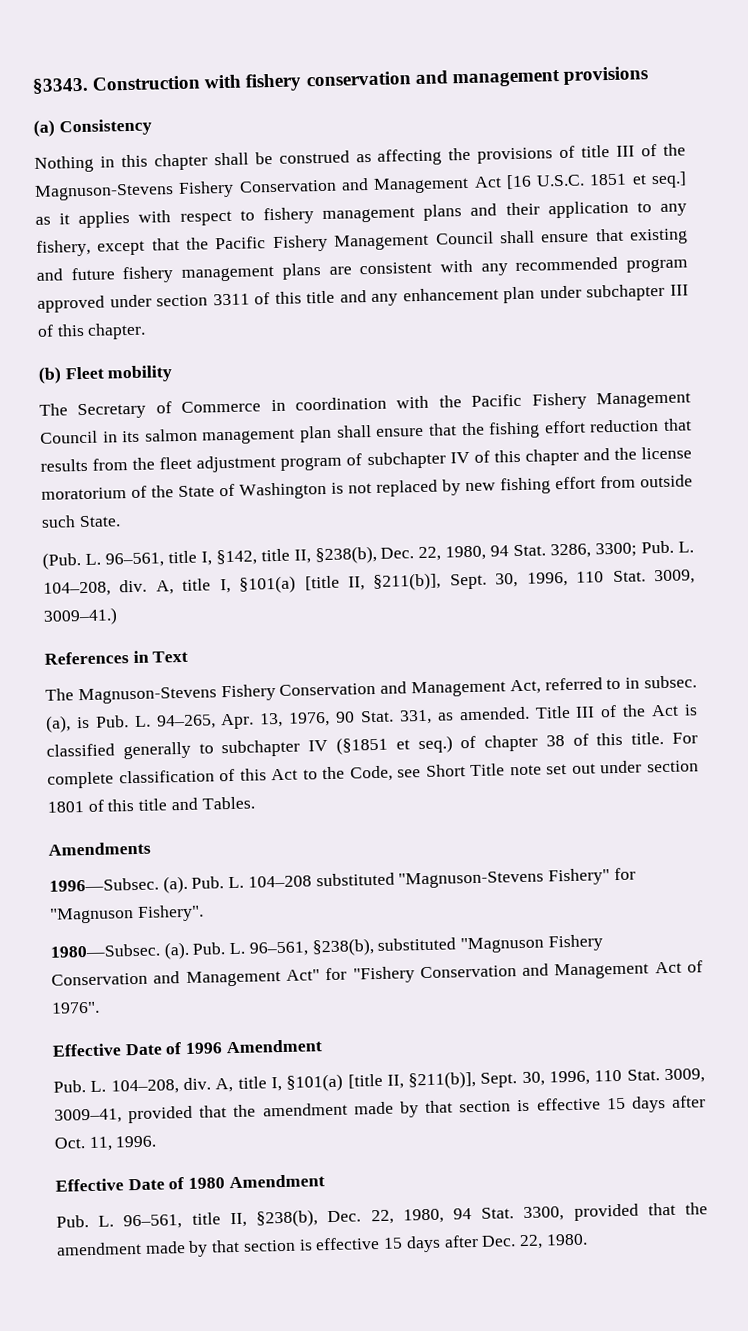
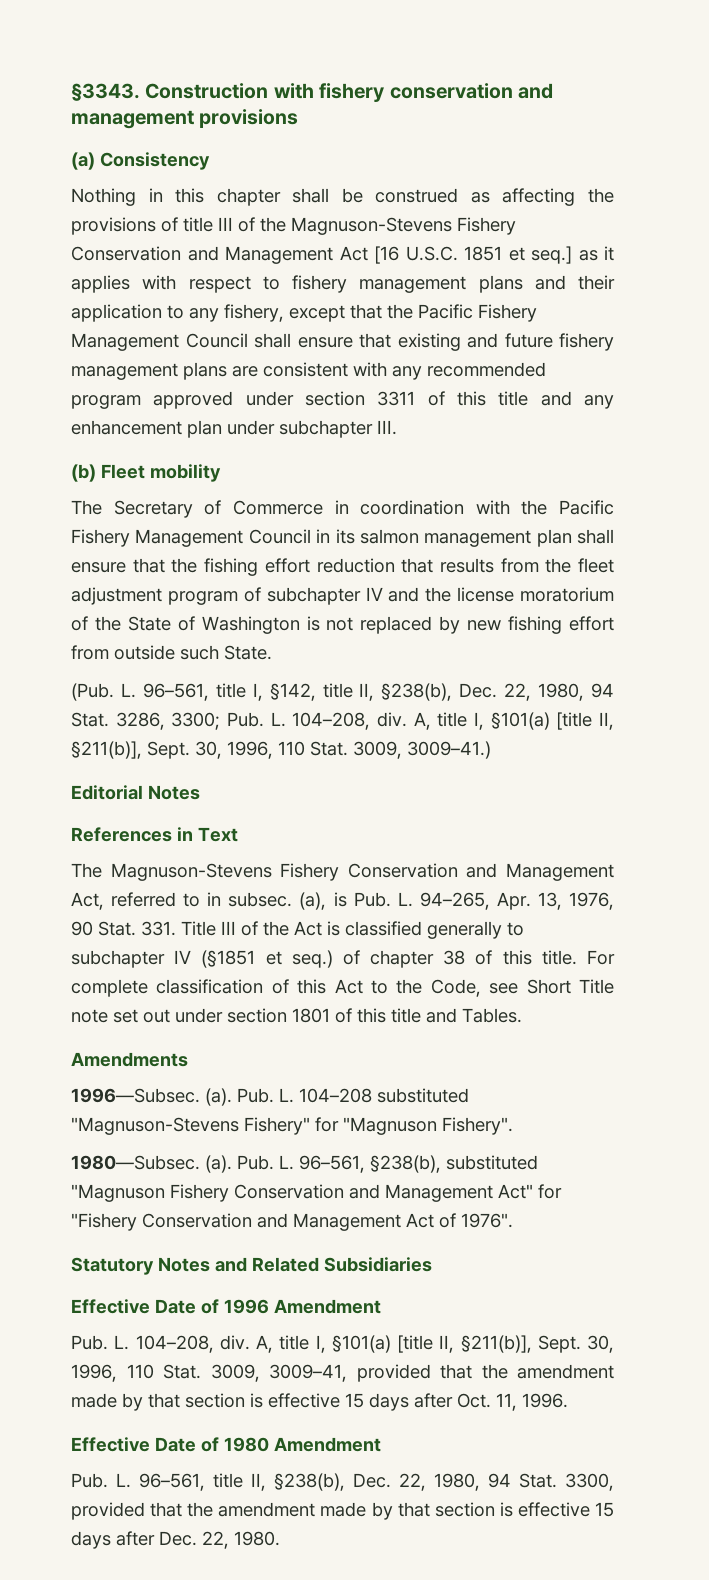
[670,284,690,296] [37,322,147,340] III of this chapter. -> [377,420,397,435] III.
[473,448,579,466] of this chapter -> (383, 594) none
(118, 616) none -> [71,785,200,800] // Editorial Notes
[398,706,530,725] 331, as amended. -> [141,921,176,936] 331.
(100, 1007) none -> [71,1257,432,1275] // Statutory Notes and Related Subsidiaries

